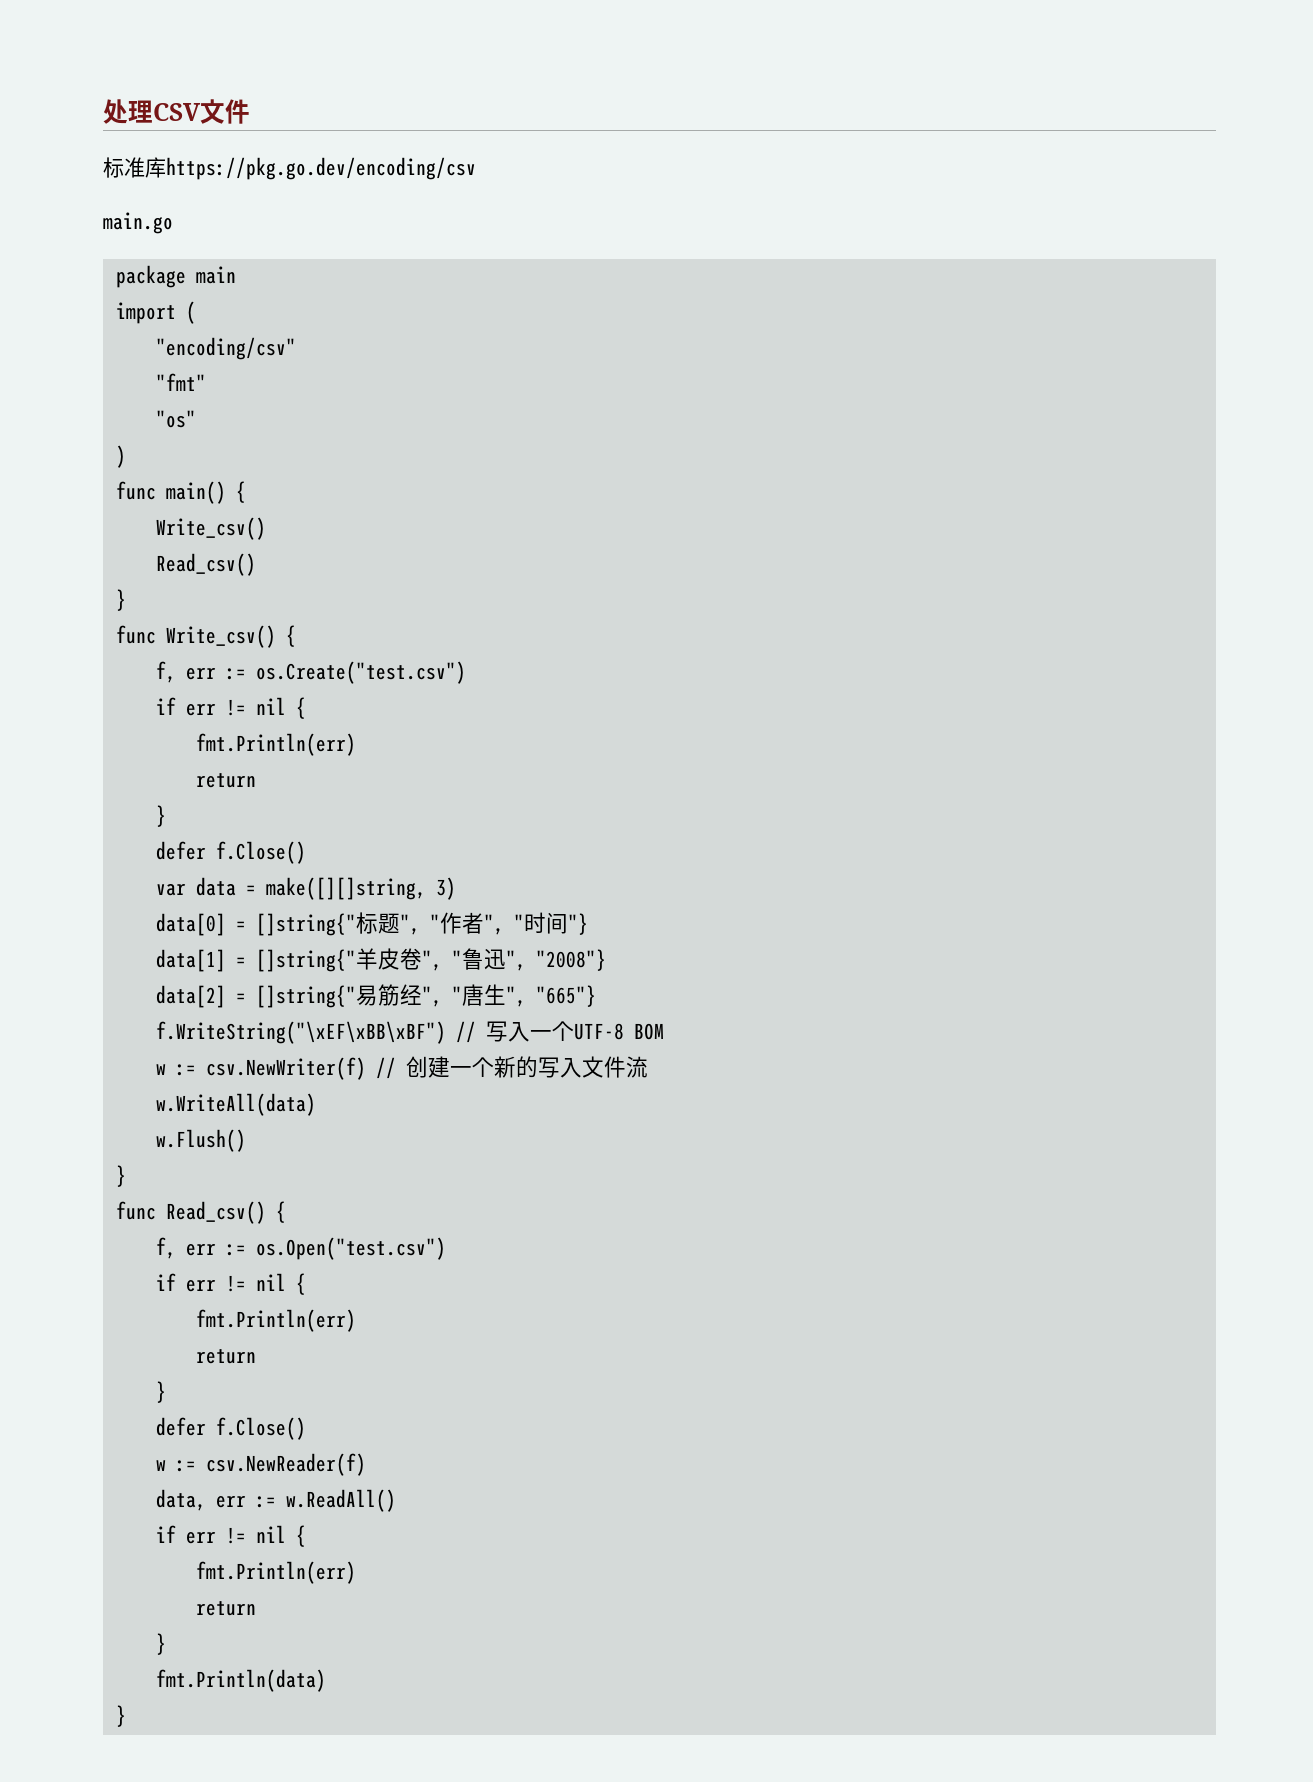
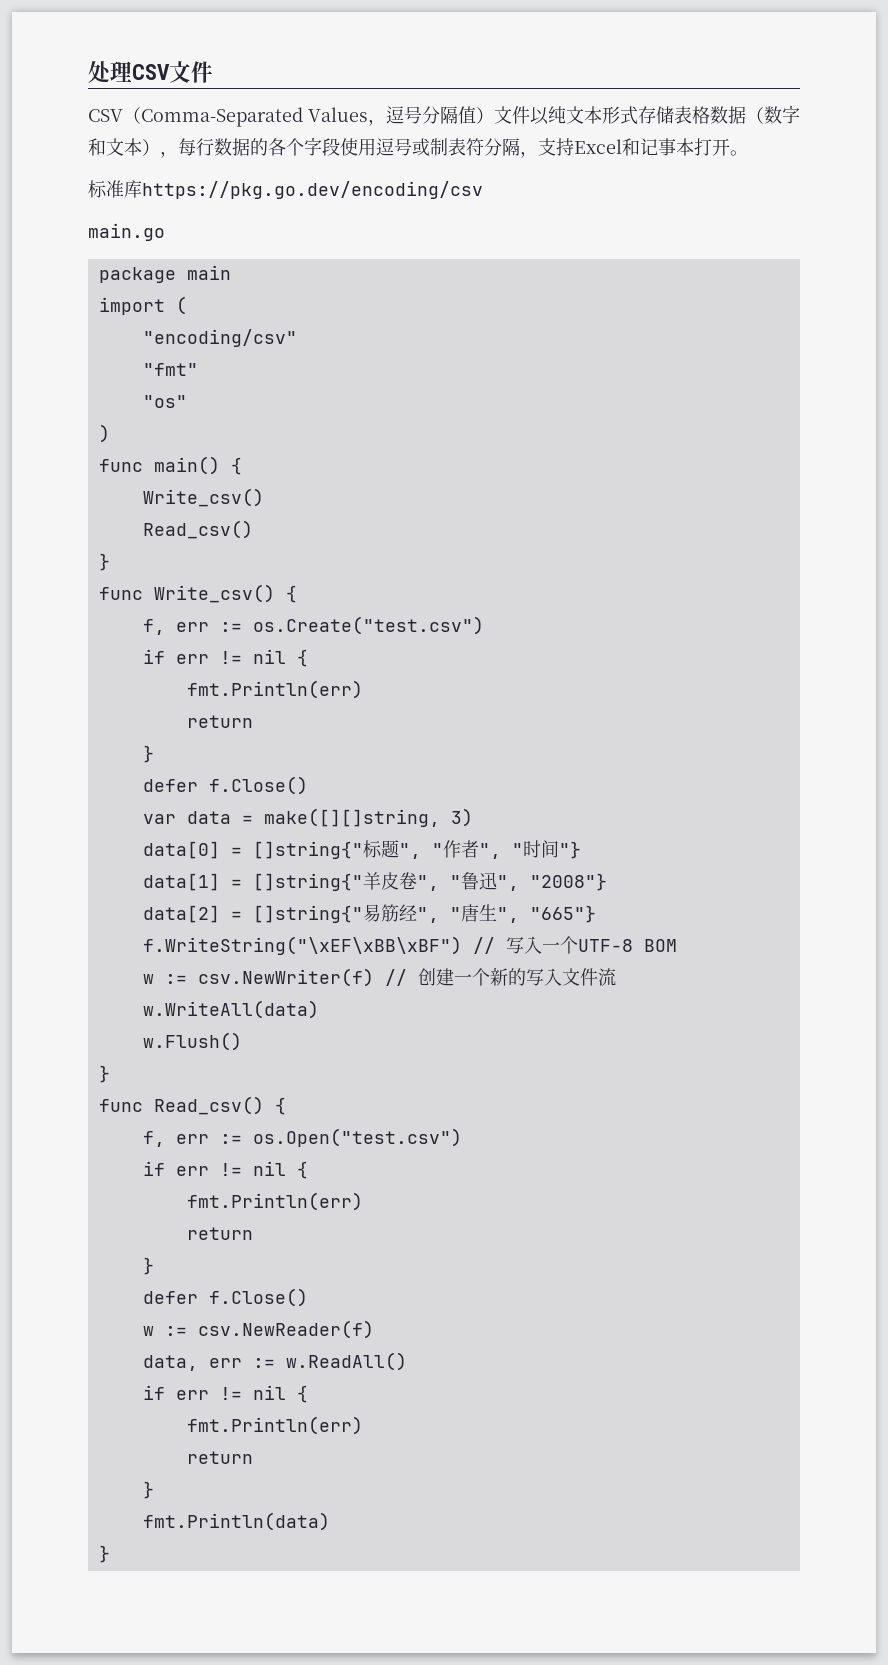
(250, 111) none -> [88,105,800,127] [88,137,748,158] // CSV（Comma-Separated Values，逗号分隔值）文件以纯文本形式存储表格数据（数字和文本），每行数据的各个字段使用逗号或制表符分隔，支持Excel和记事本打开。

